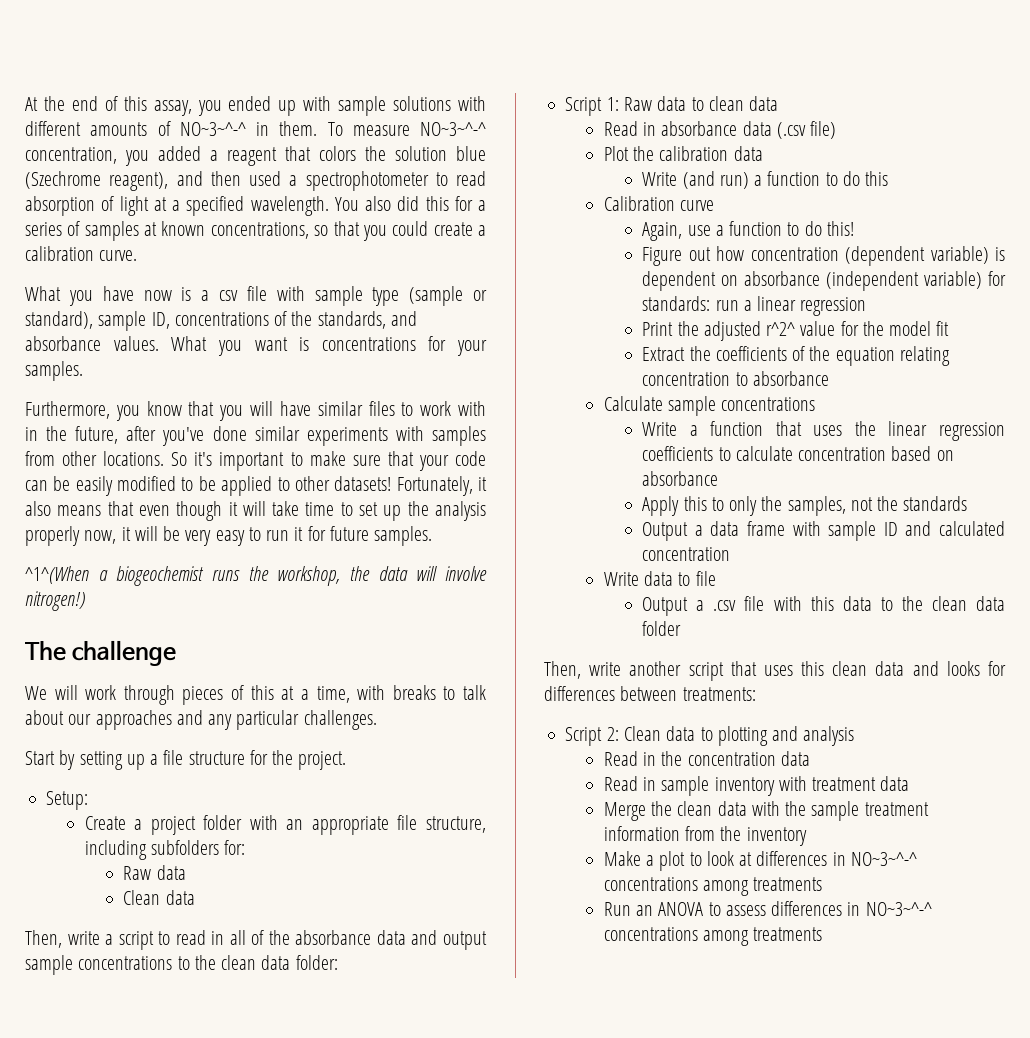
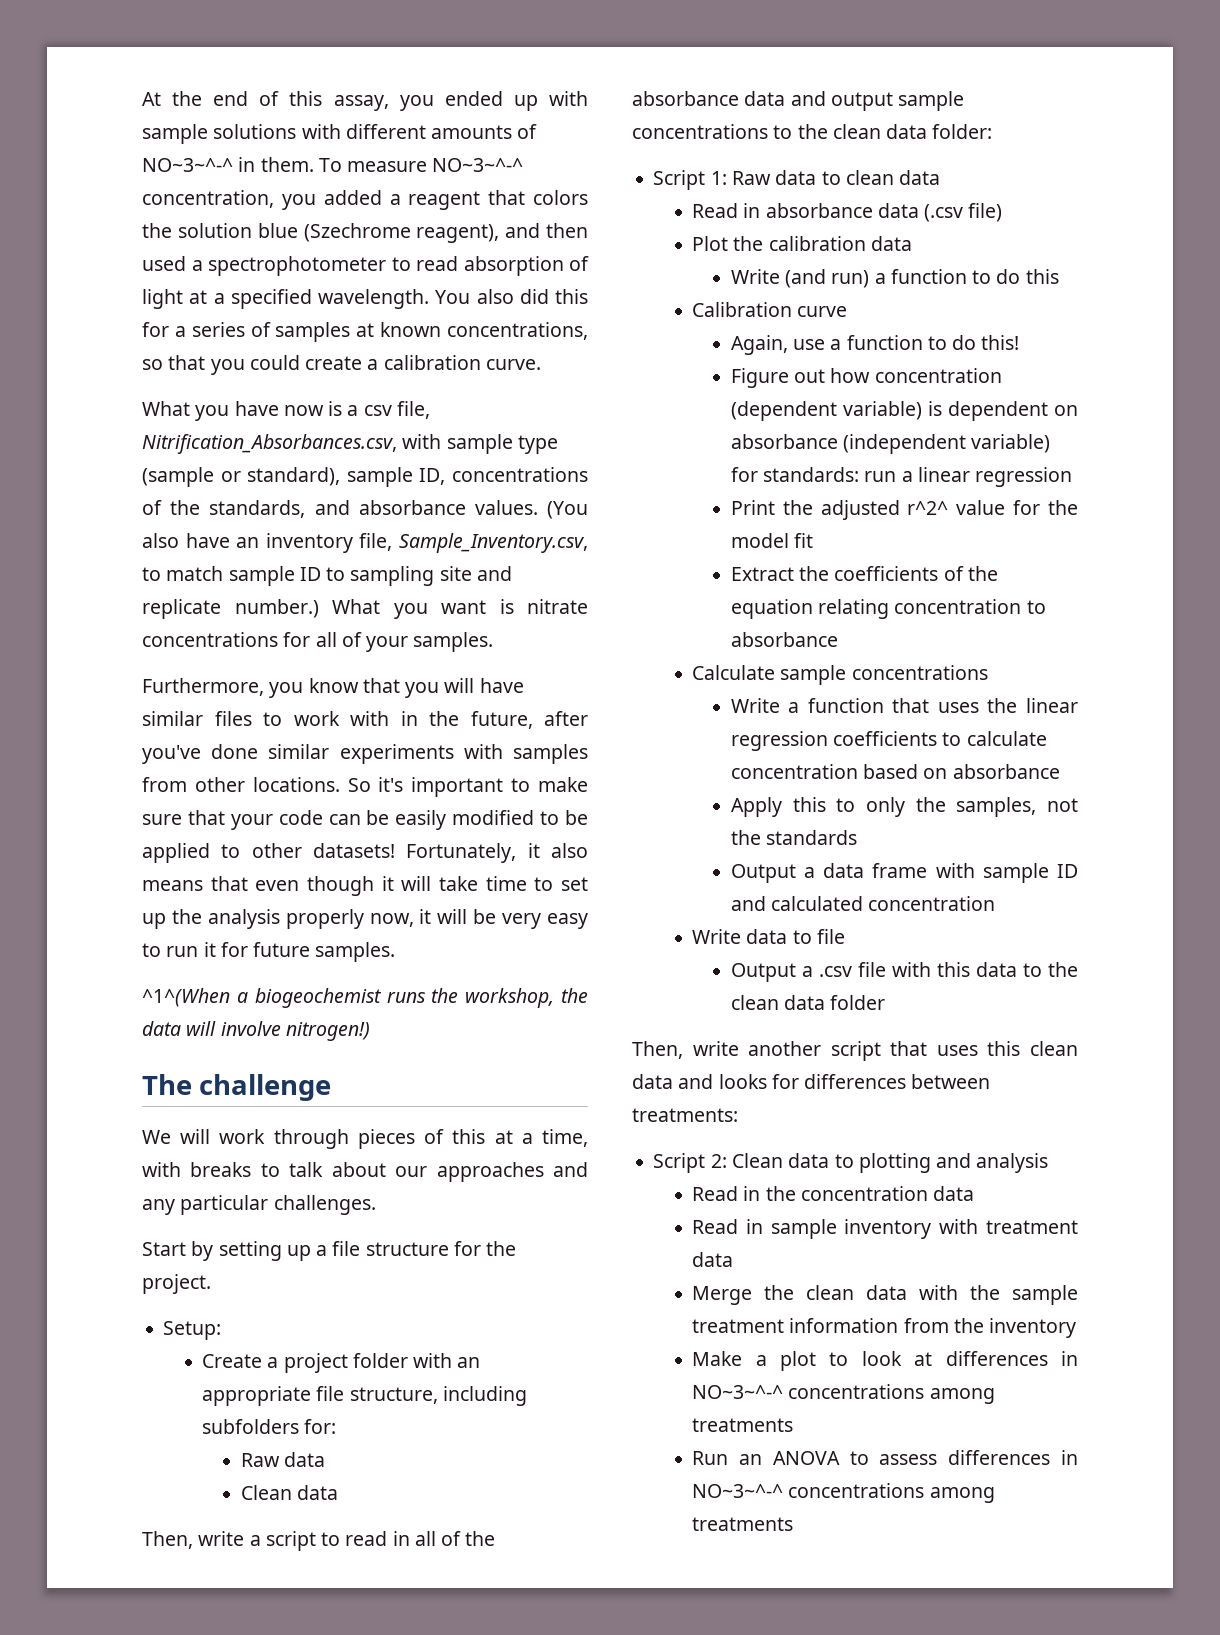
[246,286,267,301] file -> [396,401,430,419] [142,434,397,454] file, Nitrification_Absorbances.csv,
(159, 343) none -> [547,501,588,519] [142,533,588,553] [142,566,512,586] [142,599,319,619] (You also have an inventory file, Sample_Inventory.csv, to match sample ID to sampling site and replicate number.)
(310, 344) none -> [527,599,588,614] nitrate
(447, 343) none -> [315,632,362,647] all of

